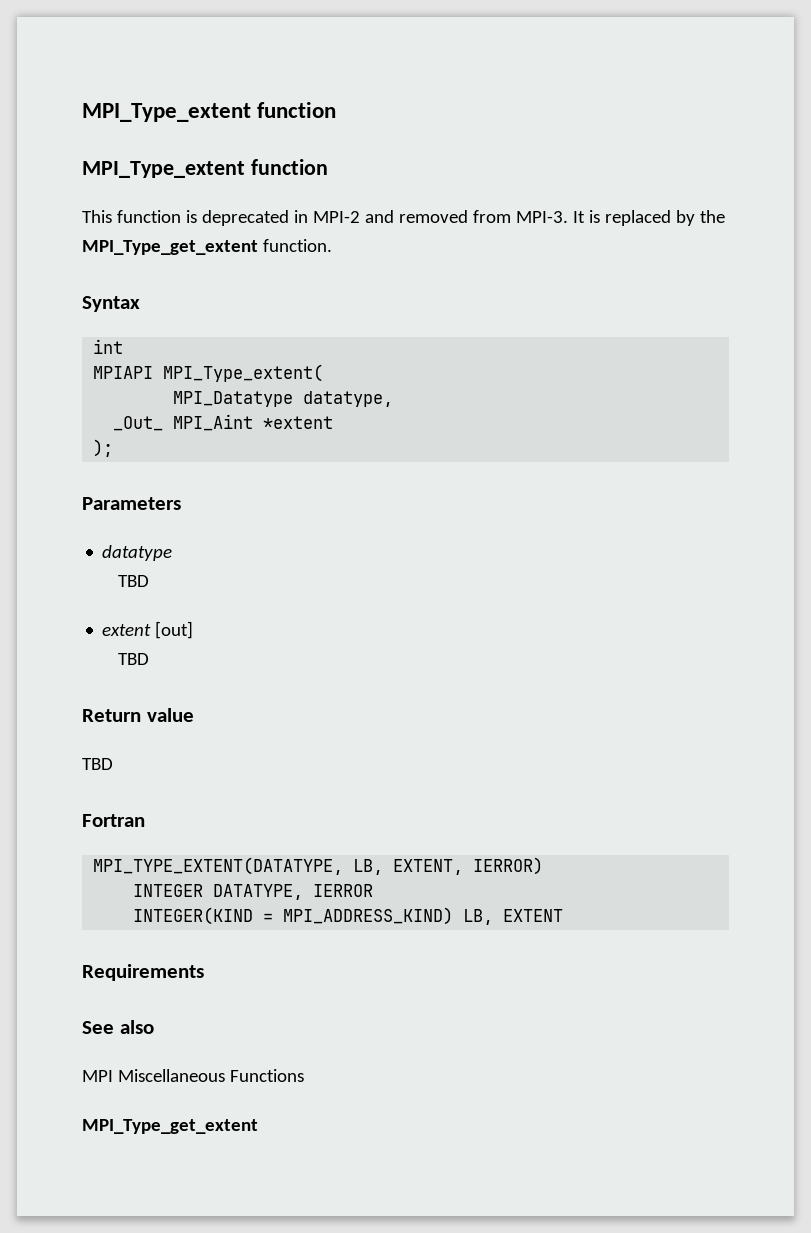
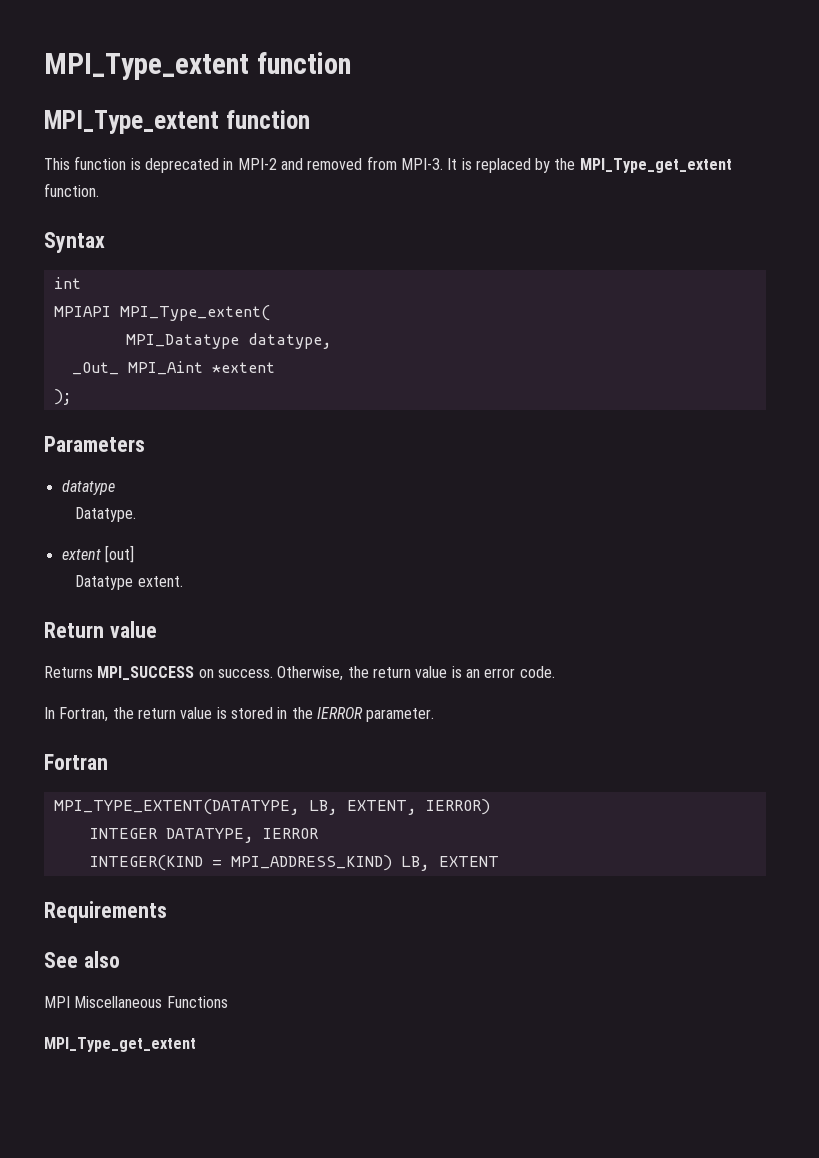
[118,575,150,587] TBD -> [75,507,137,522] Datatype.
[118,653,150,665] TBD -> [75,575,183,590] Datatype extent.
[82,758,113,770] TBD -> [44,666,555,681] [44,707,435,722] Returns MPI_SUCCESS on success. Otherwise, the return value is an error code. // In Fortran, the return value is stored in the IERROR parameter.

